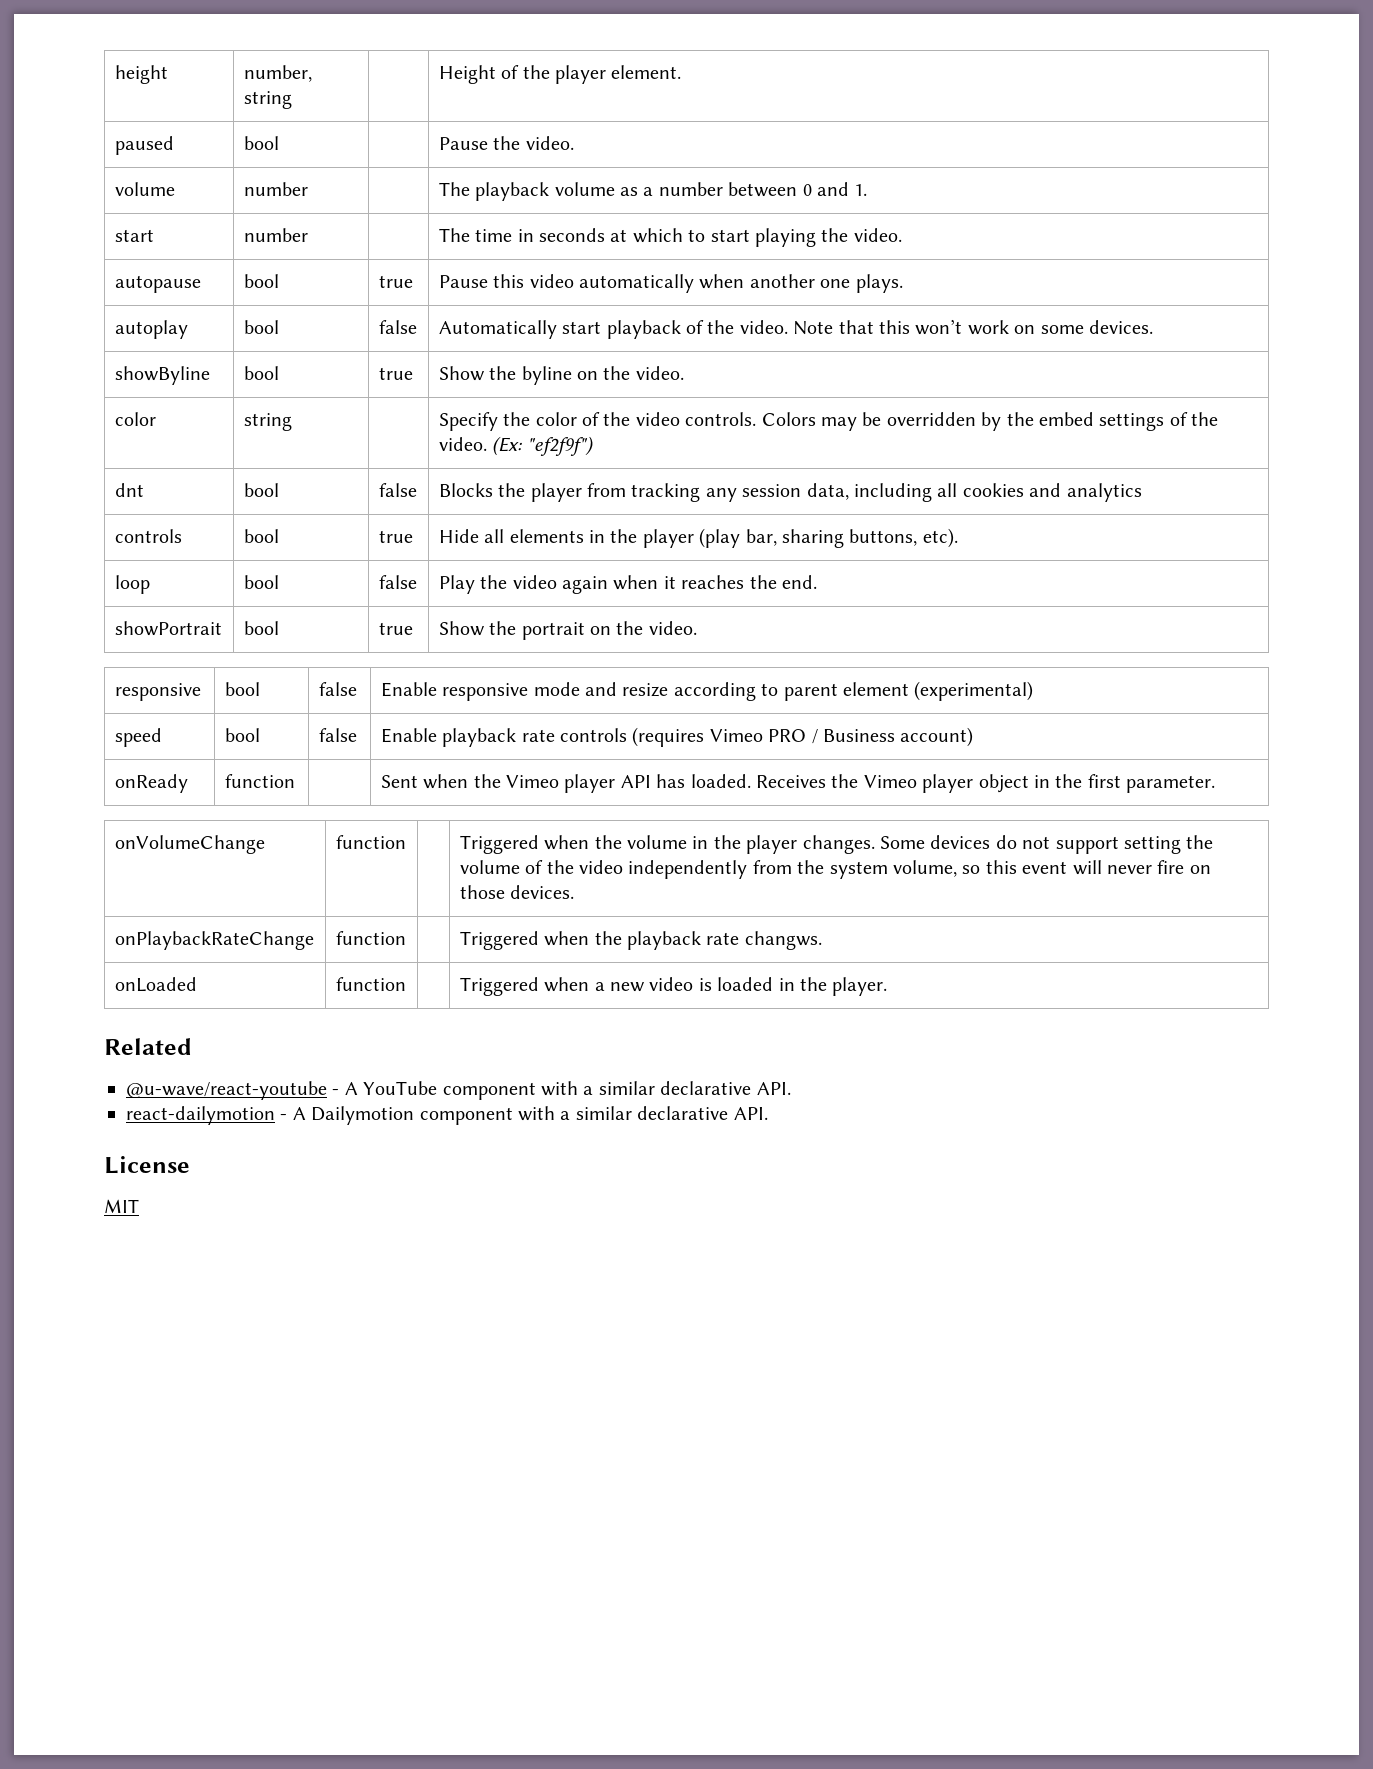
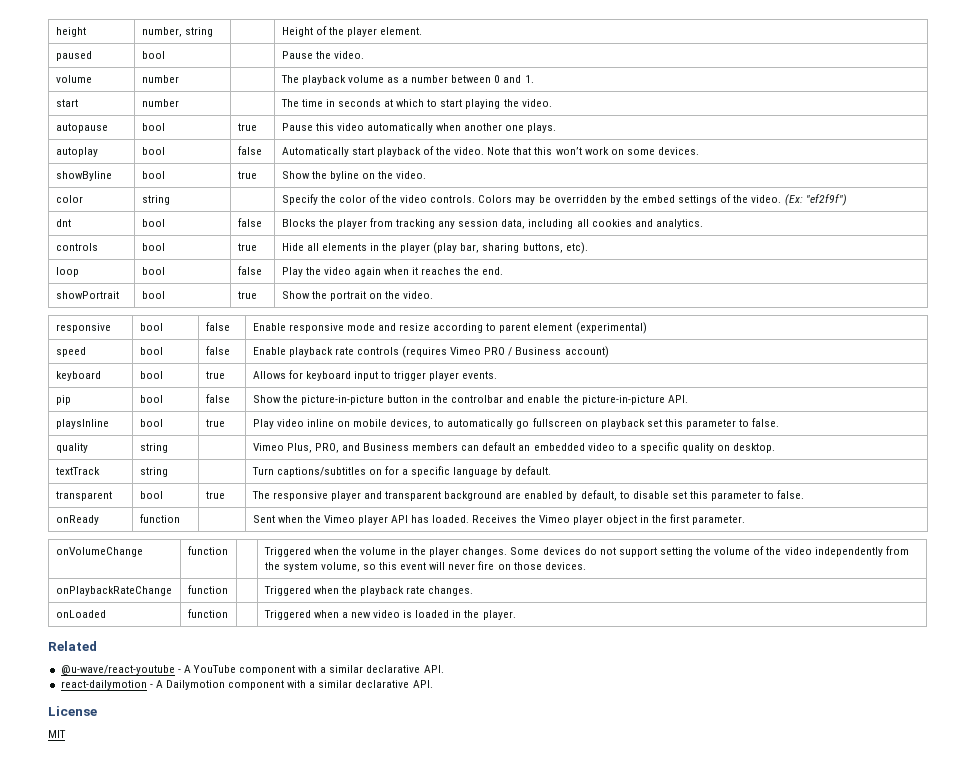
[1066,483,1142,502] analytics -> [655,219,703,229] analytics.
(974, 737) none -> [55,371,101,381] [139,371,163,379] [205,371,225,379] [252,370,498,381] [55,395,71,405] [139,395,163,403] [205,394,230,403] [252,395,688,405] [55,419,109,429] [139,419,163,427] [205,419,225,427] [252,418,780,429] [55,443,88,453] [139,443,168,453] [252,442,776,453] [55,467,100,475] [139,467,168,477] [251,466,552,477] [55,491,112,501] [139,491,163,499] [205,491,225,499] [251,490,805,501] // keyboard | bool | true | Allows for keyboard input to trigger player events. // pip | bool | false | Show the picture-in-picture button in the controlbar and enable the picture-in-picture API. // playsInline | bool | true | Play video inline on mobile devices, to automatically go fullscreen on playback set this parameter to false. // quality | string | | Vimeo Plus, PRO, and Business members can default an embedded video to a specific quality on desktop. // textTrack | string | | Turn captions/subtitles on for a specific language by default. // transparent | bool | true | The responsive player and transparent background are enabled by default, to disable set this parameter to false.
[744,931,822,950] changws. -> [428,586,474,596] changes.

